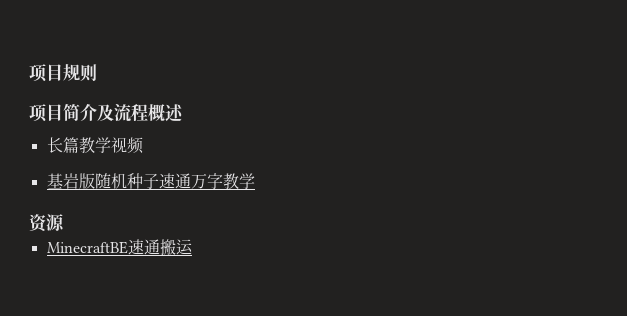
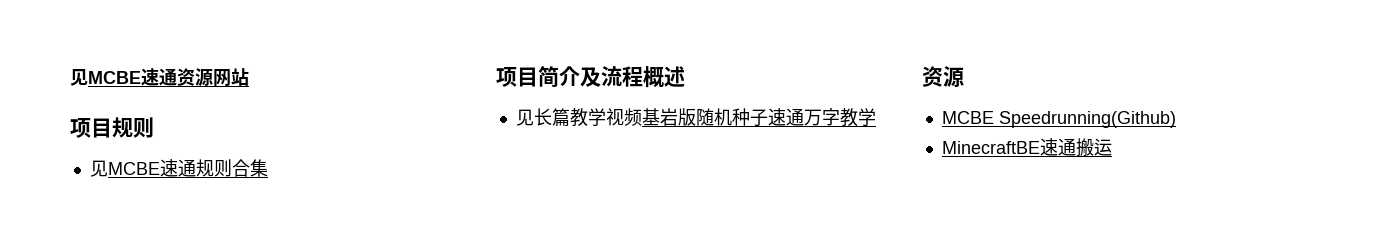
[29,64,97,82] 项目规则 -> [70,68,249,87] [70,117,154,138] [89,159,268,177] 见MCBE速通资源网站 // 项目规则 // 见MCBE速通规则合集
(184, 113) none -> [515,109,534,126] 见
(144, 145) // -> (642, 117) none
(65, 222) none -> [941,111,1176,128] // MCBE Speedrunning(Github)

